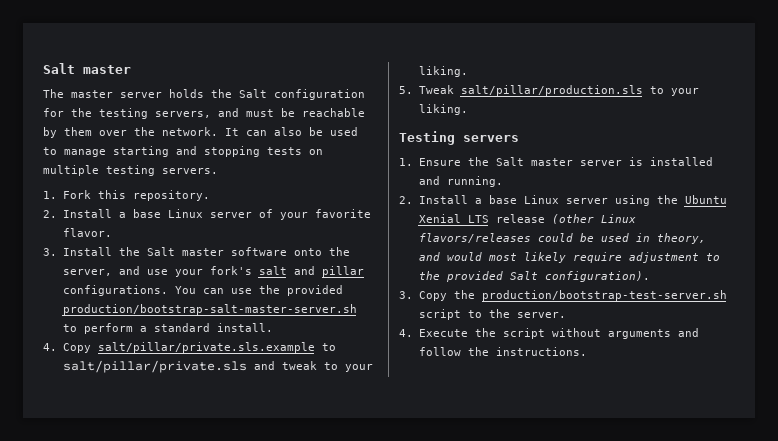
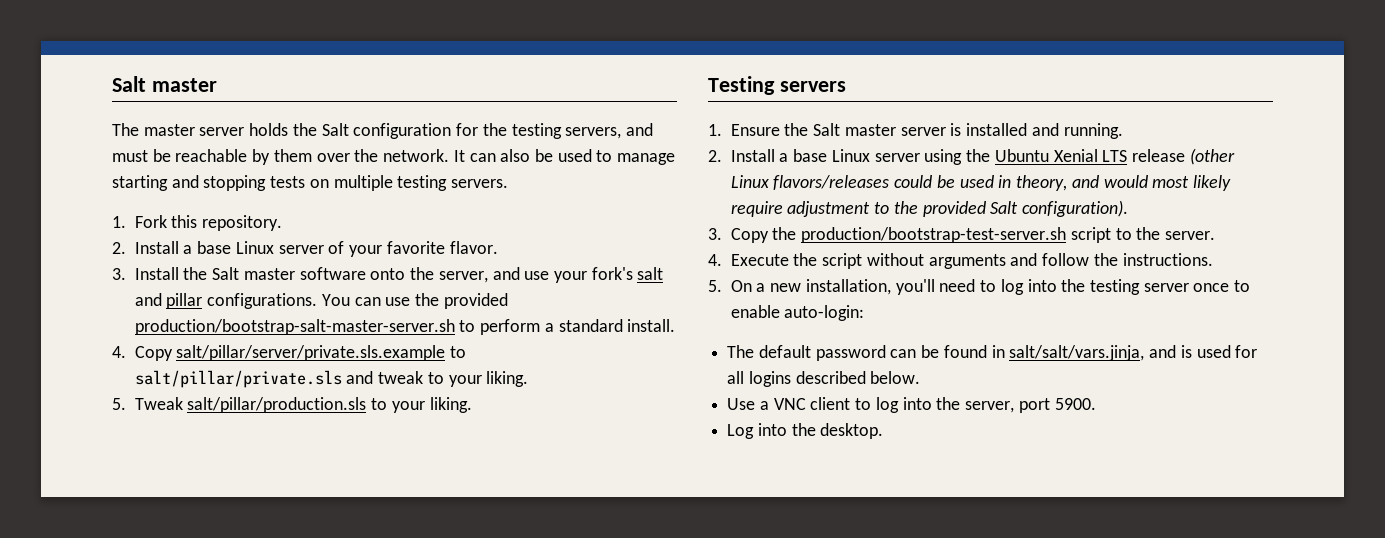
[97,342,315,353] salt/pillar/private.sls.example -> [176,345,446,361] salt/pillar/server/private.sls.example
(587, 351) none -> [708,279,1251,295] [730,305,865,321] [727,345,1258,361] [727,371,921,387] [727,397,1096,413] [727,423,884,439] // 5. On a new installation, you'll need to log into the testing server once to enable auto-login: // The default password can be found in salt/salt/vars.jinja, and is used for all logins described below. // Use a VNC client to log into the server, port 5900. // Log into the desktop.

